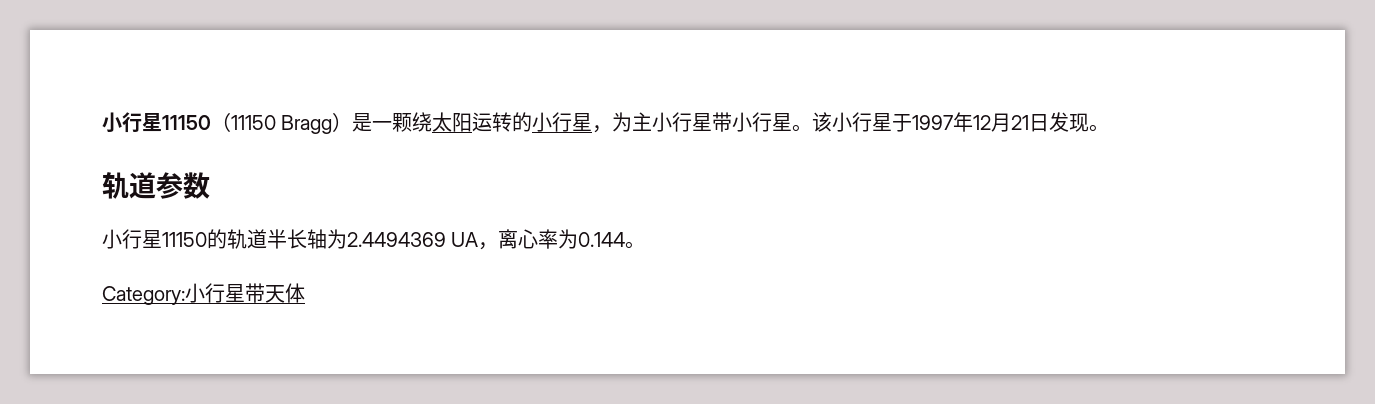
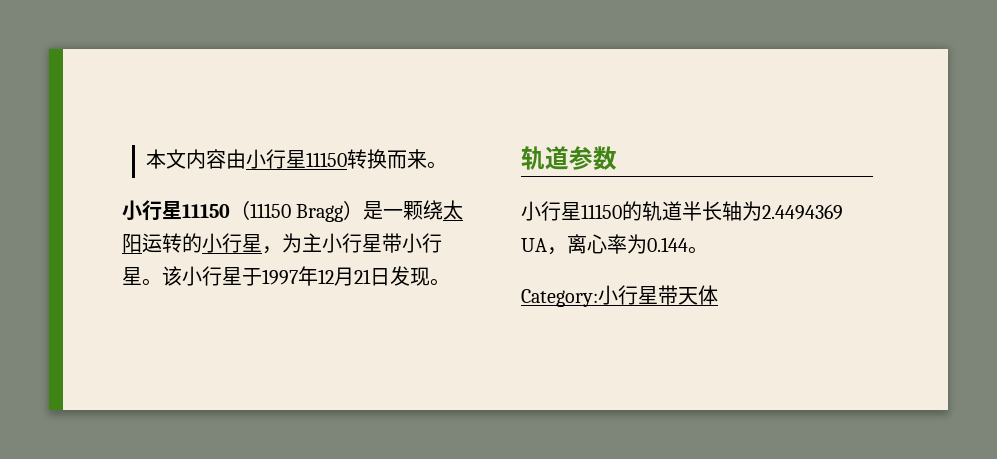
(102, 122) none -> [146,149,448,169] 本文内容由小行星11150转换而来。 //

